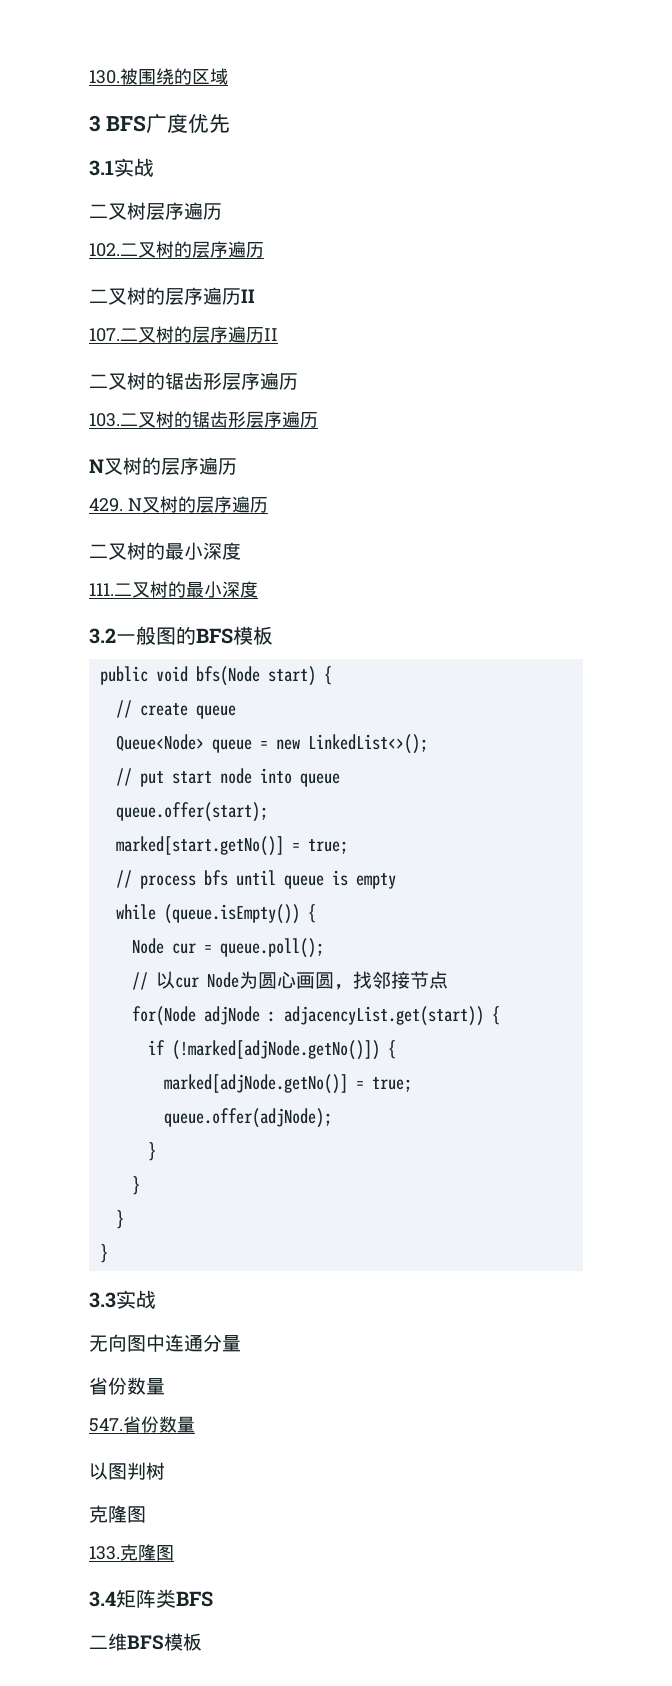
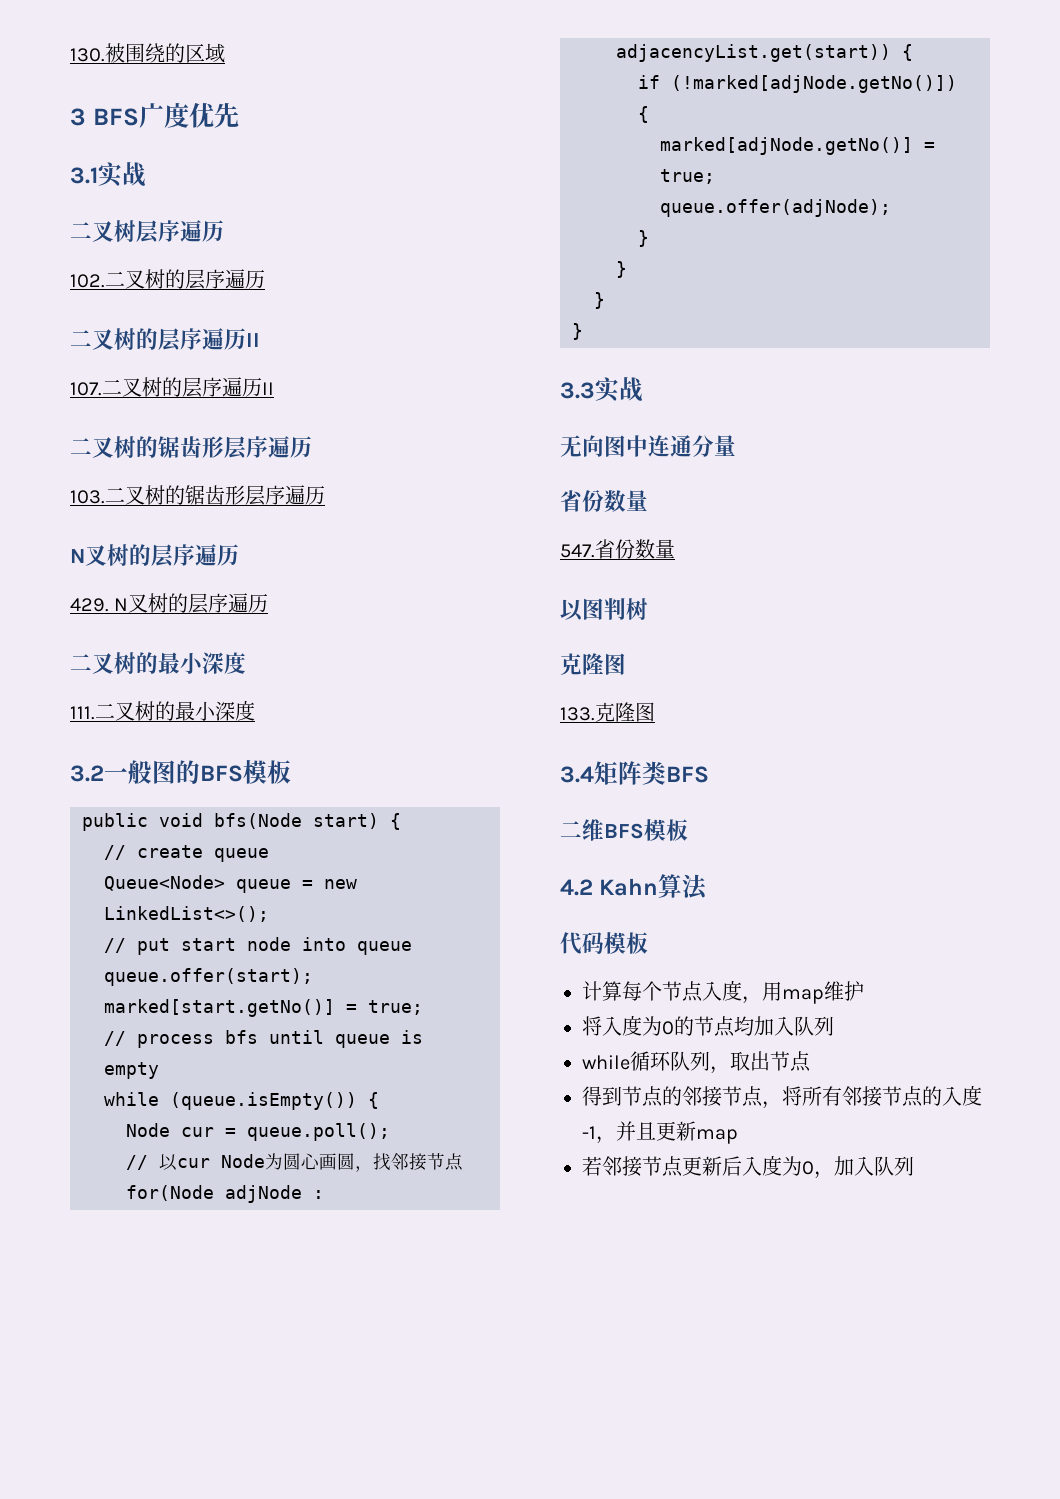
(202, 1642) none -> [560,874,709,900] [560,932,648,955] [582,980,864,1004] [582,1015,834,1037] [582,1051,811,1074] [582,1085,982,1109] [582,1121,738,1144] [582,1155,914,1179] // 4.2 Kahn算法 // 代码模板 // 计算每个节点入度，用map维护 // 将入度为0的节点均加入队列 // while循环队列，取出节点 // 得到节点的邻接节点，将所有邻接节点的入度-1，并且更新map // 若邻接节点更新后入度为0，加入队列

